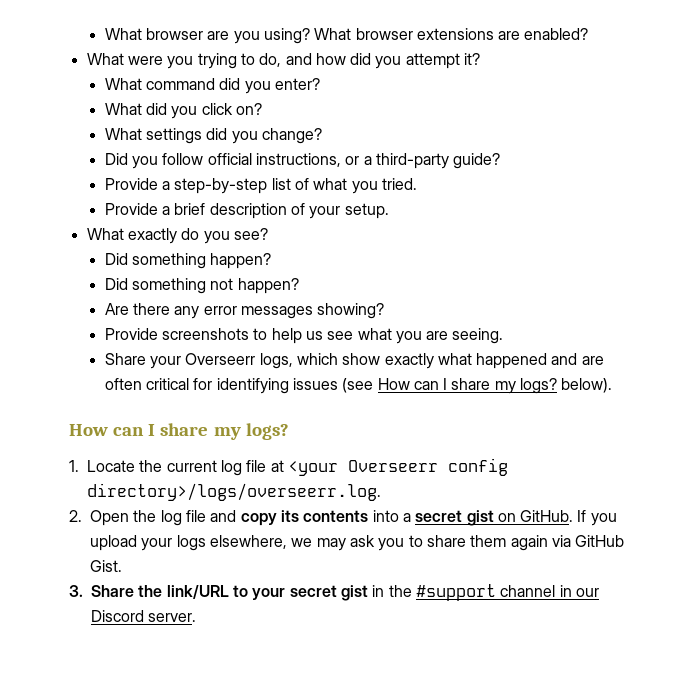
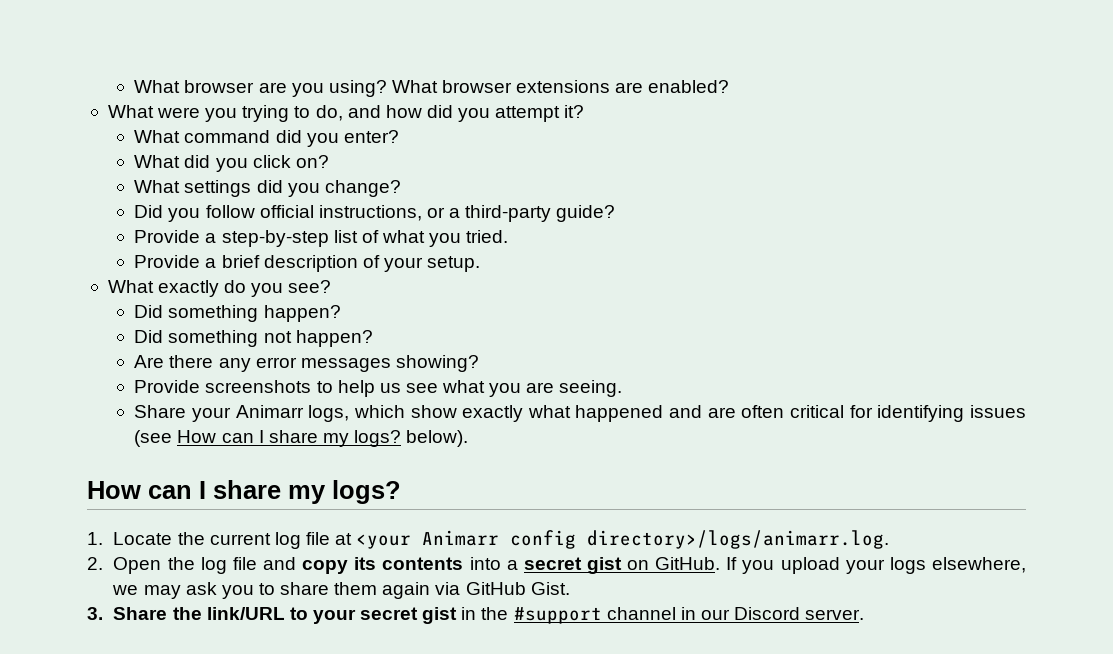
[185,353,256,365] Overseerr -> [235,405,304,418] Animarr
[347,458,508,476] [87,483,381,501] Overseerr config directory>/logs/overseerr.log. -> [422,530,890,549] Animarr config directory>/logs/animarr.log.

